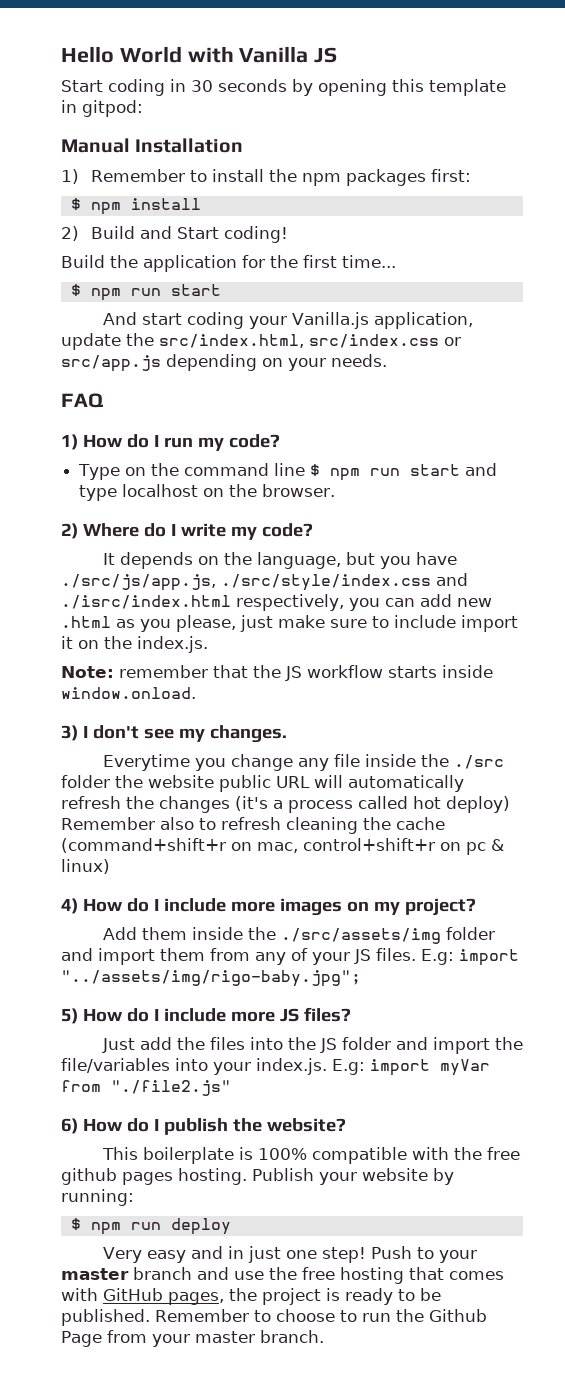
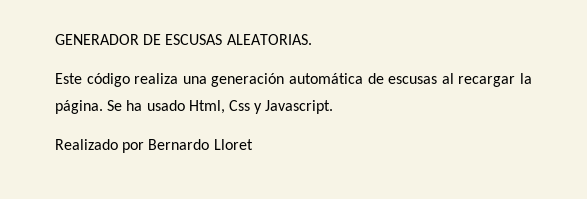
[61,46,338,63] [61,79,506,96] [61,100,143,117] [61,138,244,153] [61,169,472,186] [70,198,201,215] [61,226,289,243] [61,255,396,272] [70,284,221,301] [102,312,473,329] [61,333,461,350] [61,354,387,372] [61,393,103,408] [61,434,280,451] [78,463,498,481] [79,484,336,501] [61,523,313,540] [102,552,457,569] [61,573,468,591] [61,594,492,611] [61,615,518,632] [61,636,208,653] [61,665,493,681] [61,687,196,699] [61,725,287,743] [102,754,504,771] [61,775,464,792] [61,796,510,813] [61,817,445,834] [61,838,504,855] [61,859,110,874] [61,898,476,916] [102,927,495,944] [61,948,519,966] [61,970,361,987] [61,1007,351,1024] [101,1037,523,1054] [61,1058,490,1076] [61,1080,231,1096] [61,1118,346,1135] [101,1147,520,1164] [61,1168,454,1185] [61,1189,134,1206] [70,1218,231,1235] [102,1246,477,1263] [61,1267,504,1284] [61,1288,441,1305] [61,1309,487,1326] [61,1330,324,1347] Hello World with Vanilla JS // Start coding in 30 seconds by opening this template in gitpod: // Manual Installation // 1) Remember to install the npm packages first: // $ npm install // 2) Build and Start coding! // Build the application for the first time... // $ npm run start // And start coding your Vanilla.js application, update the src/index.html, src/index.css or src/app.js depending on your needs. // FAQ // 1) How do I run my code? // Type on the command line $ npm run start and type localhost on the browser. // 2) Where do I write my code? // It depends on the language, but you have ./src/js/app.js, ./src/style/index.css and ./isrc/index.html respectively, you can add new .html as you please, just make sure to include import it on the index.js. // Note: remember that the JS workflow starts inside window.onload. // 3) I don't see my changes. // Everytime you change any file inside the ./src folder the website public URL will automatically refresh the changes (it's a process called hot deploy) Remember also to refresh cleaning the cache (command+shift+r on mac, control+shift+r on pc & linux) // 4) How do I include more images on my project? // Add them inside the ./src/assets/img folder and import them from any of your JS files. E.g: import "../assets/img/rigo-baby.jpg"; // 5) How do I include more JS files? // Just add the files into the JS folder and import the file/variables into your index.js. E.g: import myVar from "./file2.js" // 6) How do I publish the website? // This boilerplate is 100% compatible with the free github pages hosting. Publish your website by running: // $ npm run deploy // Very easy and in just one step! Push to your master branch and use the free hosting that comes with GitHub pages, the project is ready to be published. Remember to choose to run the Github Page from your master branch. -> [55,34,312,45] [55,73,533,87] [55,100,334,114] [55,139,253,153] GENERADOR DE ESCUSAS ALEATORIAS. // Este código realiza una generación automática de escusas al recargar la página. Se ha usado Html, Css y Javascript. // Realizado por Bernardo Lloret

